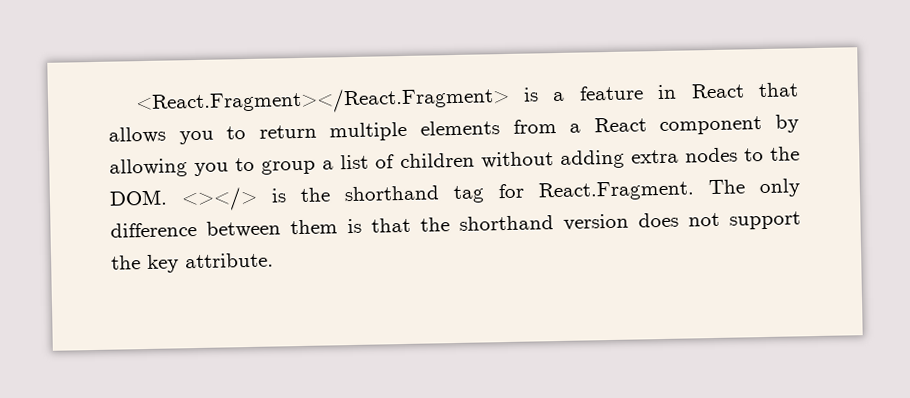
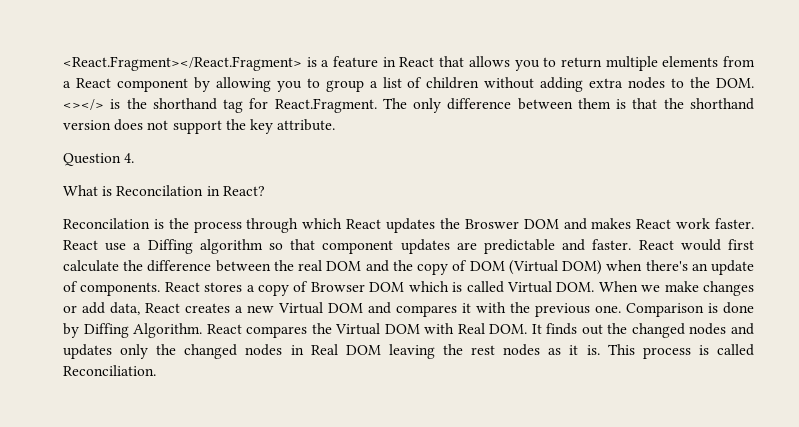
(274, 260) none -> [63,153,135,166] [63,185,265,196] [63,218,755,233] [63,239,755,254] [63,260,755,275] [63,281,754,296] [63,302,754,317] [63,323,754,338] [63,344,754,359] [63,365,156,376] // Question 4. // What is Reconcilation in React? // Reconcilation is the process through which React updates the Broswer DOM and makes React work faster. React use a Diffing algorithm so that component updates are predictable and faster. React would first calculate the difference between the real DOM and the copy of DOM (Virtual DOM) when there's an update of components. React stores a copy of Browser DOM which is called Virtual DOM. When we make changes or add data, React creates a new Virtual DOM and compares it with the previous one. Comparison is done by Diffing Algorithm. React compares the Virtual DOM with Real DOM. It finds out the changed nodes and updates only the changed nodes in Real DOM leaving the rest nodes as it is. This process is called Reconciliation.

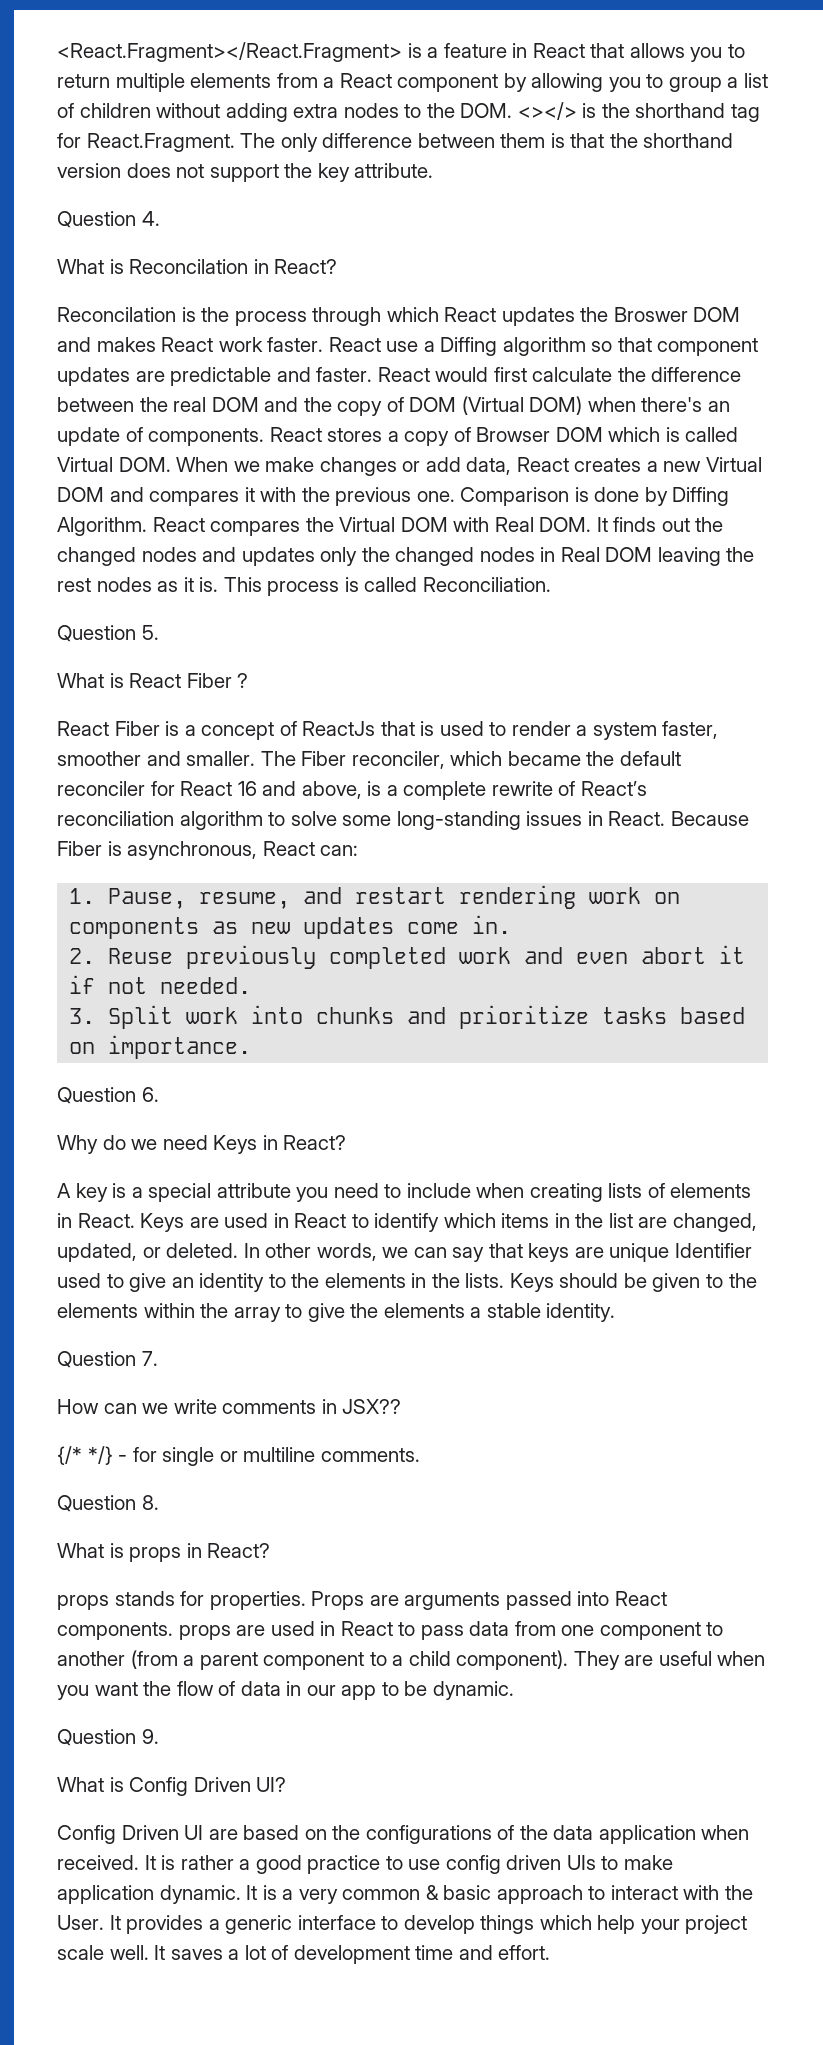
(156, 370) none -> [57,625,159,642] [57,673,249,688] [57,721,719,740] [57,751,681,769] [57,781,647,800] [57,811,749,830] [57,841,359,860] [69,885,681,909] [69,915,512,939] [69,945,746,969] [69,975,252,994] [69,1005,746,1029] [69,1035,252,1059] [57,1087,159,1104] [57,1135,347,1154] [57,1183,752,1202] [57,1213,758,1232] [57,1243,752,1262] [57,1273,757,1292] [57,1303,616,1322] [57,1351,158,1368] [57,1399,402,1414] [57,1446,420,1466] [57,1495,159,1512] [57,1543,271,1562] [57,1591,667,1610] [57,1621,724,1640] [57,1650,766,1670] [57,1681,514,1700] [57,1729,159,1746] [57,1777,287,1796] [57,1825,750,1844] [57,1855,673,1874] [57,1885,753,1904] [57,1915,748,1934] [57,1945,551,1964] // Question 5. // What is React Fiber ? // React Fiber is a concept of ReactJs that is used to render a system faster, smoother and smaller. The Fiber reconciler, which became the default reconciler for React 16 and above, is a complete rewrite of React’s reconciliation algorithm to solve some long-standing issues in React. Because Fiber is asynchronous, React can: // 1. Pause, resume, and restart rendering work on components as new updates come in. // 2. Reuse previously completed work and even abort it if not needed. // 3. Split work into chunks and prioritize tasks based on importance. // Question 6. // Why do we need Keys in React? // A key is a special attribute you need to include when creating lists of elements in React. Keys are used in React to identify which items in the list are changed, updated, or deleted. In other words, we can say that keys are unique Identifier used to give an identity to the elements in the lists. Keys should be given to the elements within the array to give the elements a stable identity. // Question 7. // How can we write comments in JSX?? // {/* */} - for single or multiline comments. // Question 8. // What is props in React? // props stands for properties. Props are arguments passed into React components. props are used in React to pass data from one component to another (from a parent component to a child component). They are useful when you want the flow of data in our app to be dynamic. // Question 9. // What is Config Driven UI? // Config Driven UI are based on the configurations of the data application when received. It is rather a good practice to use config driven UIs to make application dynamic. It is a very common & basic approach to interact with the User. It provides a generic interface to develop things which help your project scale well. It saves a lot of development time and effort.

